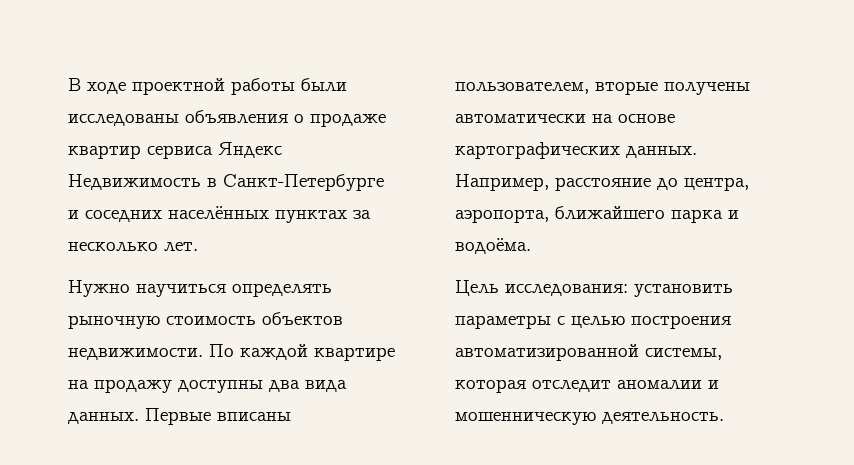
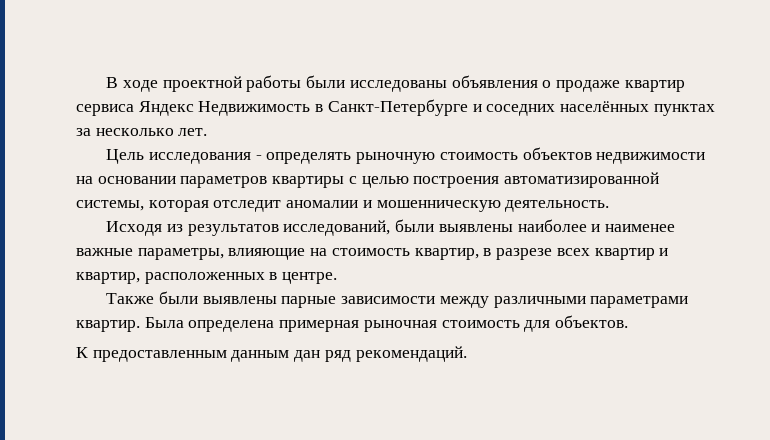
[68,280,226,297] Нужно научиться -> [106,149,262,164] Цель исследования -
[68,344,395,361] [68,379,347,393] [68,408,291,425] [455,81,750,95] [455,114,675,123] [455,142,697,159] [455,174,749,191] [455,206,739,223] [455,238,531,254] [455,280,733,297] [455,315,551,329] недвижимости. По каждой квартире на продажу доступны два вида данных. Первые вписаны пользователем, вторые получены автоматически на основе картографических данных. Например, расстояние до центра, аэропорта, ближайшего парка и водоёма. // Цель исследования: установить параметры -> [596,152,706,164] [76,176,345,188] недвижимости на основании параметров квартиры
(724, 418) none -> [106,219,675,236] [76,248,669,260] [76,272,338,284] [106,291,689,308] [76,315,629,332] [76,346,467,362] // Исходя из результатов исследований, были выявлены наиболее и наименее важные параметры, влияющие на стоимость квартир, в разрезе всех квартир и квартир, расположенных в центре. // Также были выявлены парные зависимости между различными параметрами квартир. Была определена примерная рыночная стоимость для объектов. // К предоставленным данным дан ряд рекомендаций.

